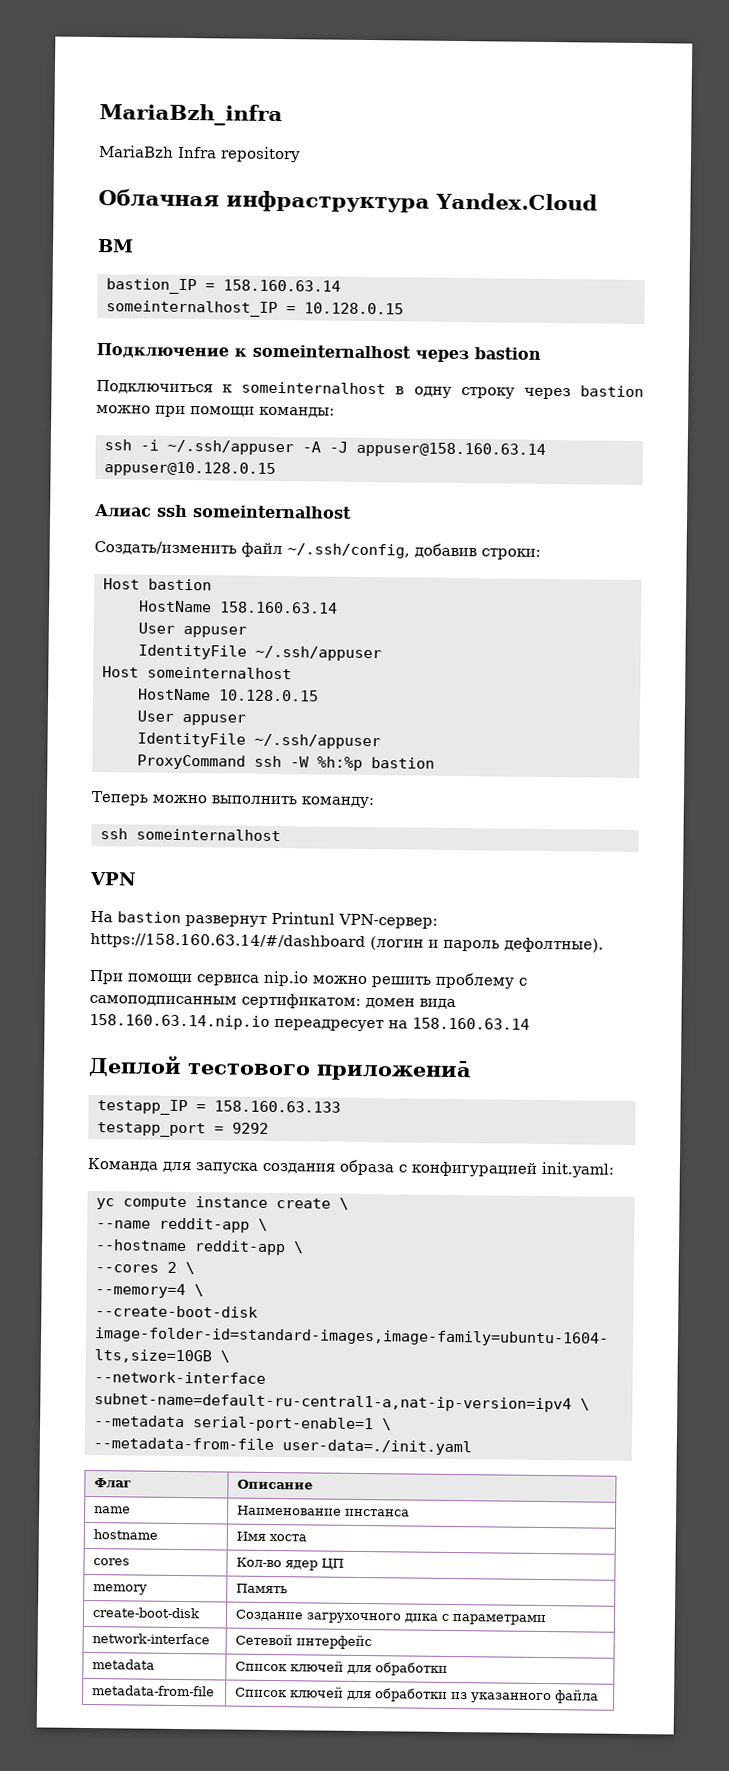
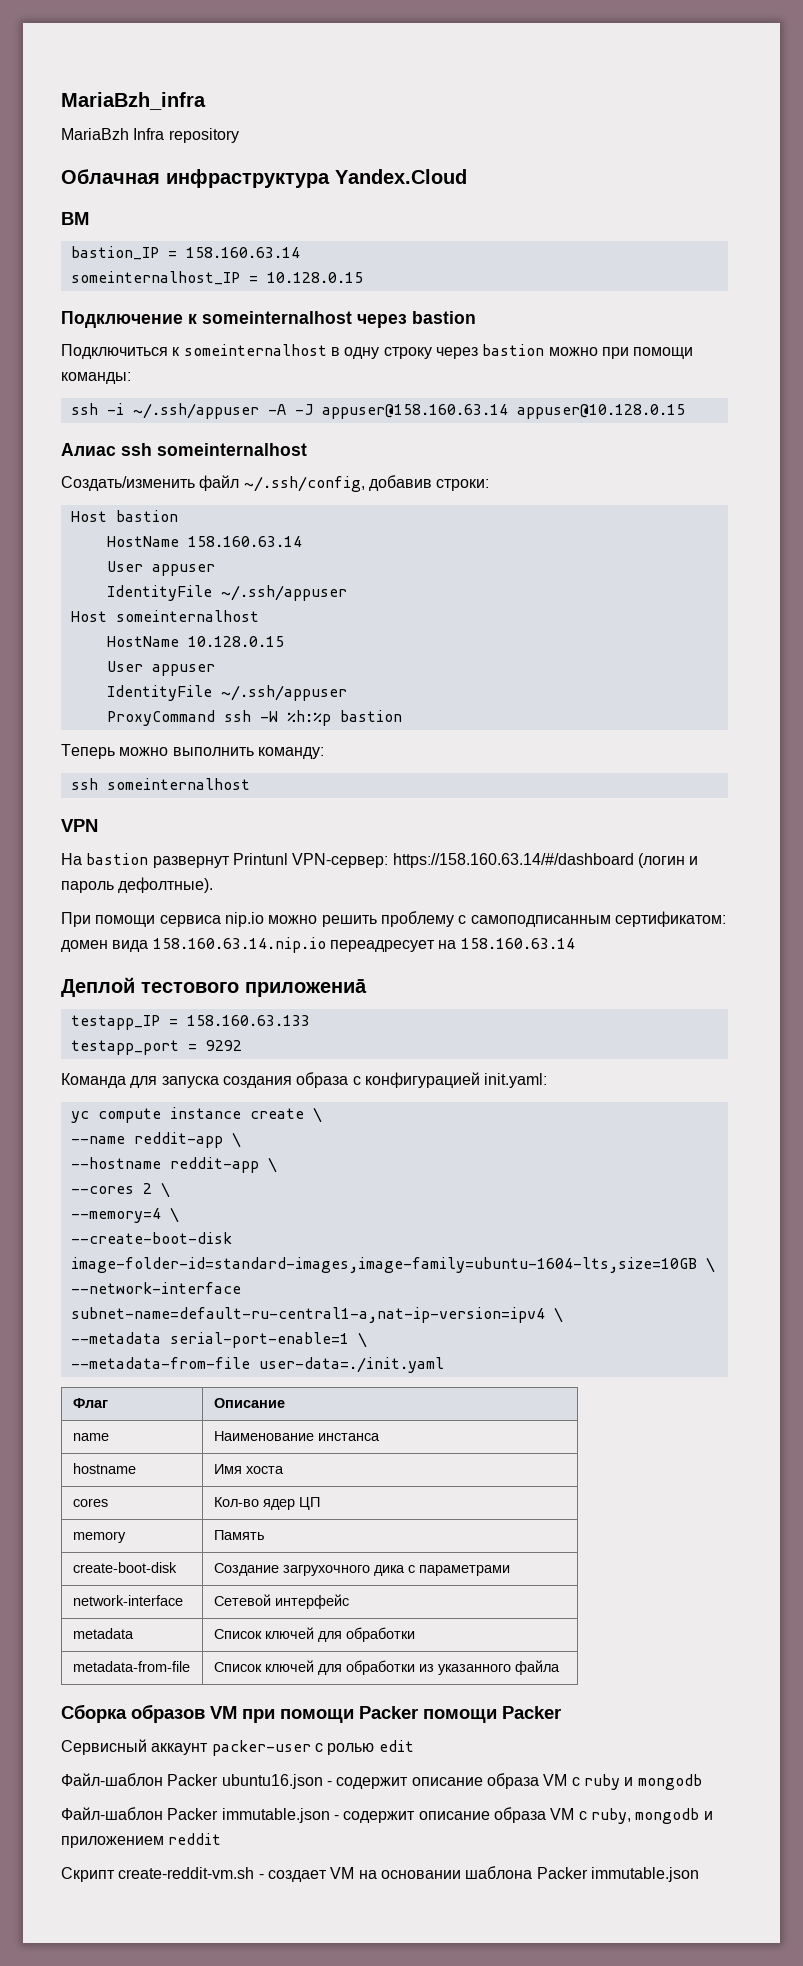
(600, 1696) none -> [61,1704,561,1723] [61,1739,414,1756] [61,1773,702,1790] [61,1807,713,1824] [61,1833,222,1848] [61,1866,699,1882] // Сборка образов VM при помощи Packer помощи Packer // Сервисный аккаунт packer-user с ролью edit // Файл-шаблон Packer ubuntu16.json - содержит описание образа VM с ruby и mongodb // Файл-шаблон Packer immutable.json - содержит описание образа VM с ruby, mongodb и приложением reddit // Cкрипт create-reddit-vm.sh - создает VM на основании шаблона Packer immutable.json

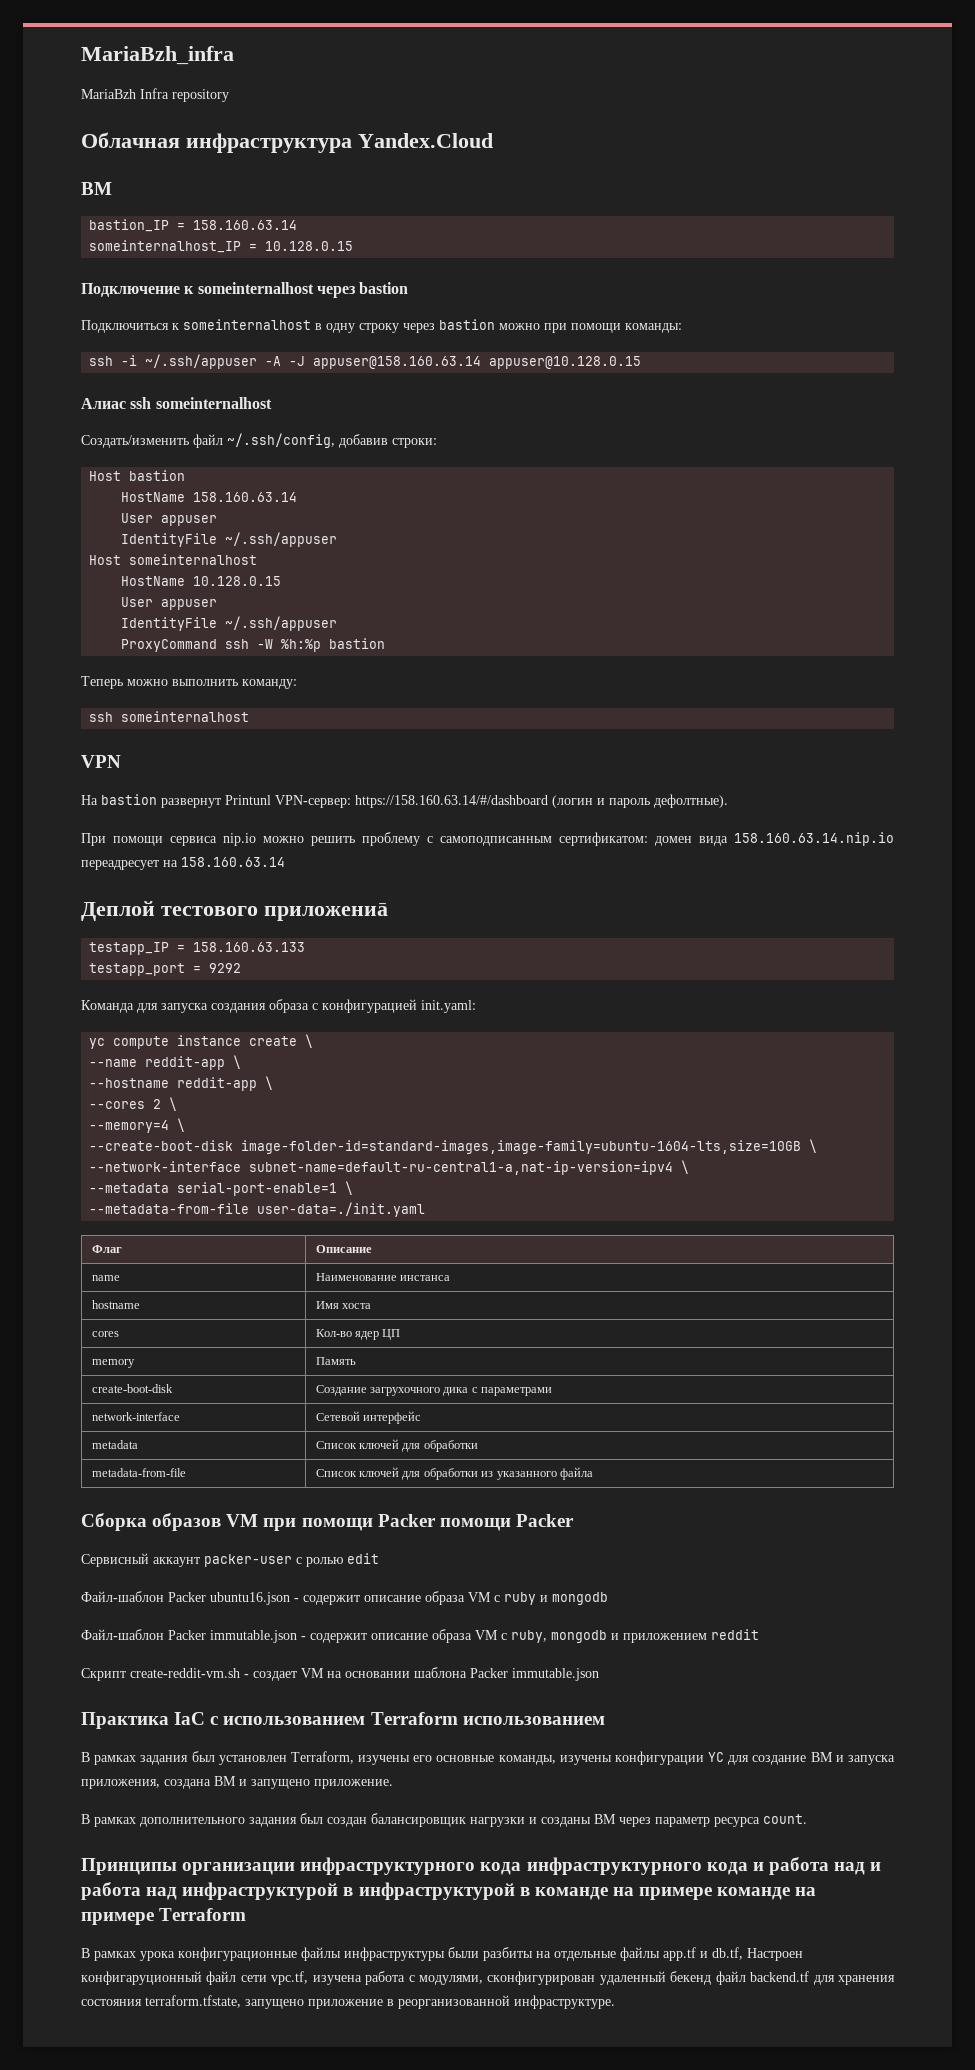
(699, 1874) none -> [81,1712,605,1729] [81,1751,895,1765] [81,1776,393,1789] [81,1813,807,1827] [81,1857,882,1875] [81,1882,817,1900] [81,1908,247,1925] [81,1947,803,1961] [81,1971,896,1985] [81,1995,615,2009] // Практика IaC с использованием Terraform использованием // В рамках задания был установлен Terraform, изучены его основные команды, изучены конфигурации YC для создание ВМ и запуска приложения, создана ВМ и запущено приложение. // В рамках дополнительного задания был создан балансировщик нагрузки и созданы ВМ через параметр ресурса count. // Принципы организации инфраструктурного кода инфраструктурного кода и работа над и работа над инфраструктурой в инфраструктурой в команде на примере команде на примере Terraform // В рамках урока конфигурационные файлы инфраструктуры были разбиты на отдельные файлы app.tf и db.tf, Настроен конфигаруционный файл сети vpc.tf, изучена работа с модулями, сконфигурирован удаленный бекенд файл backend.tf для хранения состояния terraform.tfstate, запущено приложение в реорганизованной инфраструктуре.

